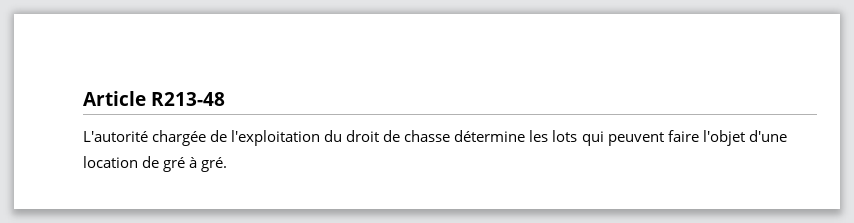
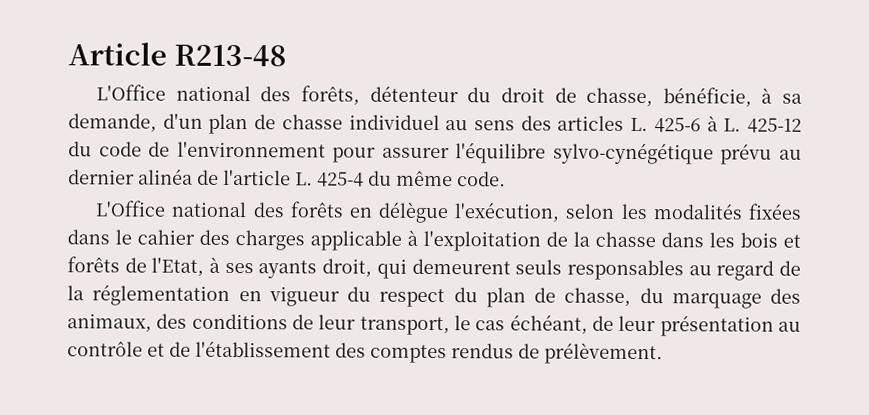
[83,130,787,146] [83,156,228,172] L'autorité chargée de l'exploitation du droit de chasse détermine les lots qui peuvent faire l'objet d'une location de gré à gré. -> [96,84,802,108] [68,113,802,135] [68,141,802,165] [68,168,506,187] [95,200,802,224] [67,229,801,252] [67,256,801,281] [67,284,801,309] [67,313,802,337] [67,340,663,365] L'Office national des forêts, détenteur du droit de chasse, bénéficie, à sa demande, d'un plan de chasse individuel au sens des articles L. 425-6 à L. 425-12 du code de l'environnement pour assurer l'équilibre sylvo-cynégétique prévu au dernier alinéa de l'article L. 425-4 du même code. // L'Office national des forêts en délègue l'exécution, selon les modalités fixées dans le cahier des charges applicable à l'exploitation de la chasse dans les bois et forêts de l'Etat, à ses ayants droit, qui demeurent seuls responsables au regard de la réglementation en vigueur du respect du plan de chasse, du marquage des animaux, des conditions de leur transport, le cas échéant, de leur présentation au contrôle et de l'établissement des comptes rendus de prélèvement.

